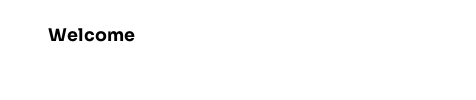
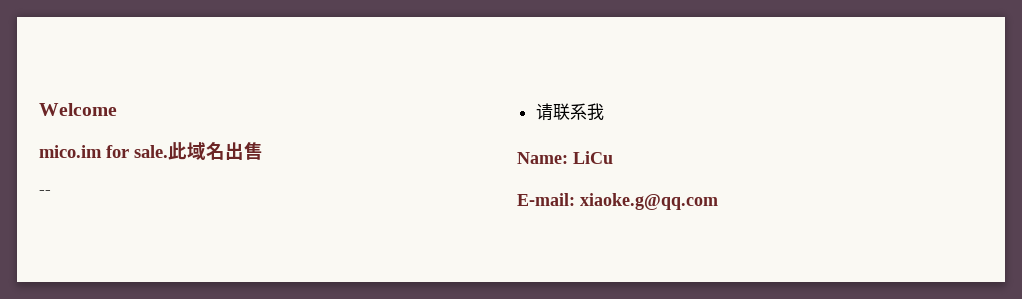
(135, 35) none -> [39,142,263,160] [39,190,51,195] [535,103,604,121] [517,151,613,164] [517,193,718,210] // mico.im for sale.此域名出售 // -- // 请联系我 // Name: LiCu // E-mail: xiaoke.g@qq.com

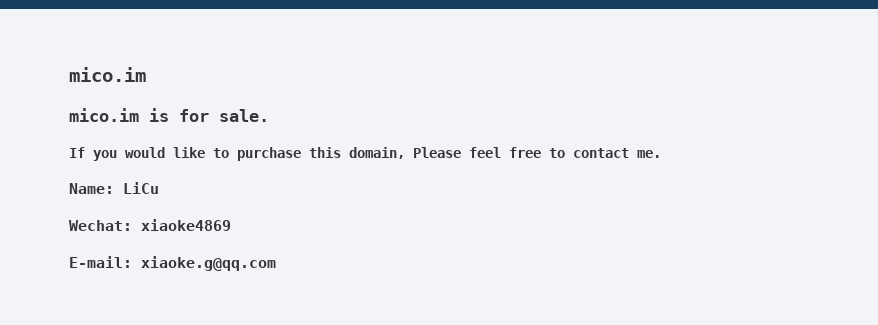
[39,103,117,116] [39,145,102,158] Welcome // mico.im -> [69,67,146,82] [69,108,169,122] mico.im // mico.im is
[168,142,263,160] [39,190,51,195] [535,103,604,121] 此域名出售 // -- // 请联系我 -> [69,147,661,161] // If you would like to purchase this domain, Please feel free to contact me.
(613, 157) none -> [69,219,231,231] // Wechat: xiaoke4869

